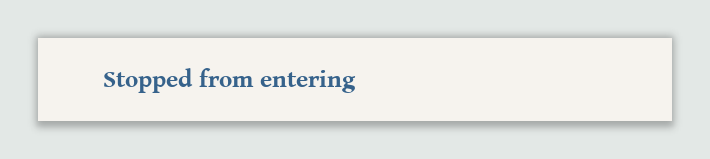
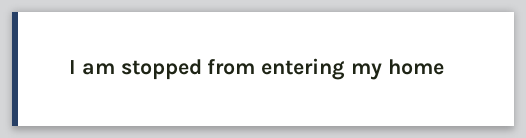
[103,68,356,93] Stopped from entering -> [69,58,444,80] I am stopped from entering my home

